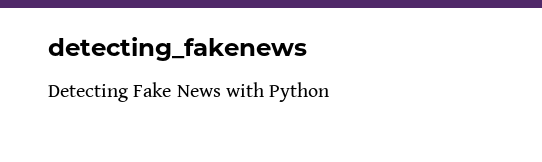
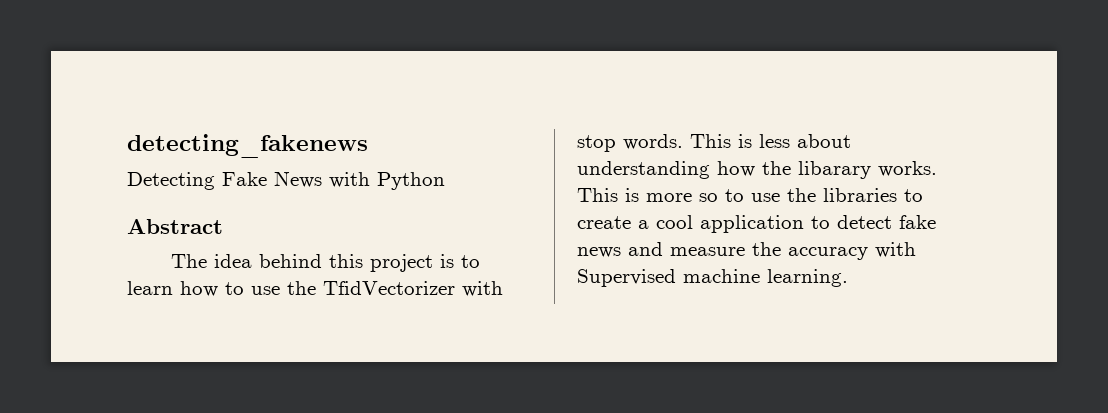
(330, 92) none -> [127,219,223,234] [171,254,481,272] [127,281,503,297] [577,134,851,152] [577,161,937,179] [577,188,923,202] [577,215,936,233] [577,242,916,260] [577,269,848,287] // Abstract // The idea behind this project is to learn how to use the TfidVectorizer with stop words. This is less about understanding how the libarary works. This is more so to use the libraries to create a cool application to detect fake news and measure the accuracy with Supervised machine learning.

